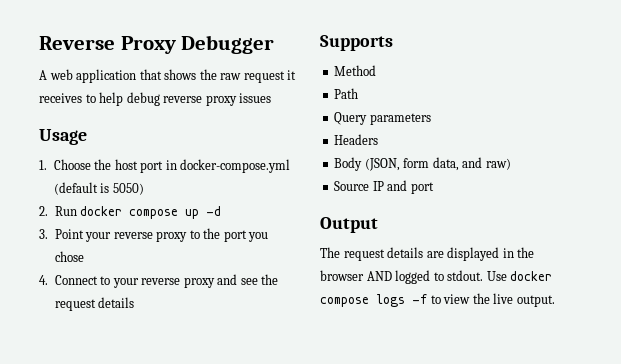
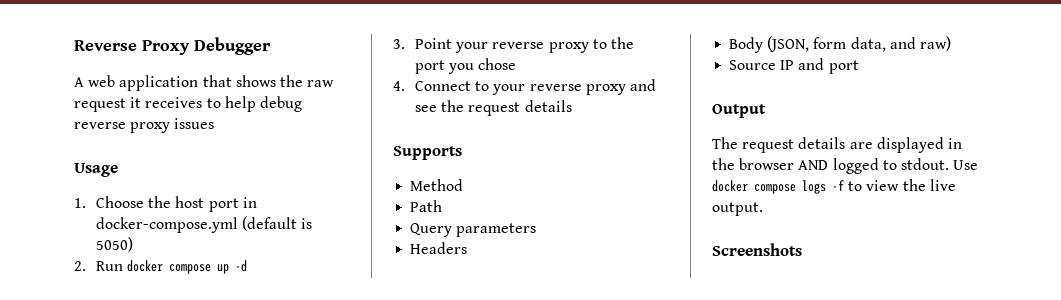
(555, 301) none -> [712,243,802,256] // Screenshots

